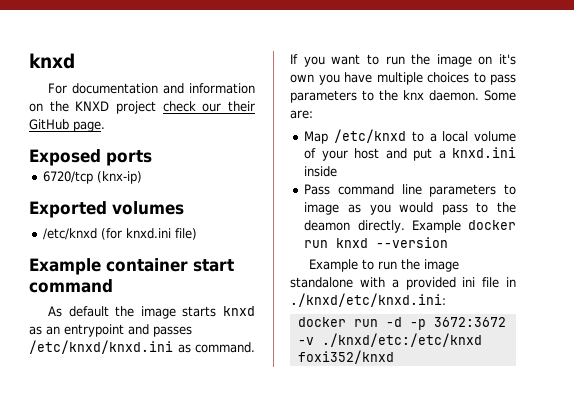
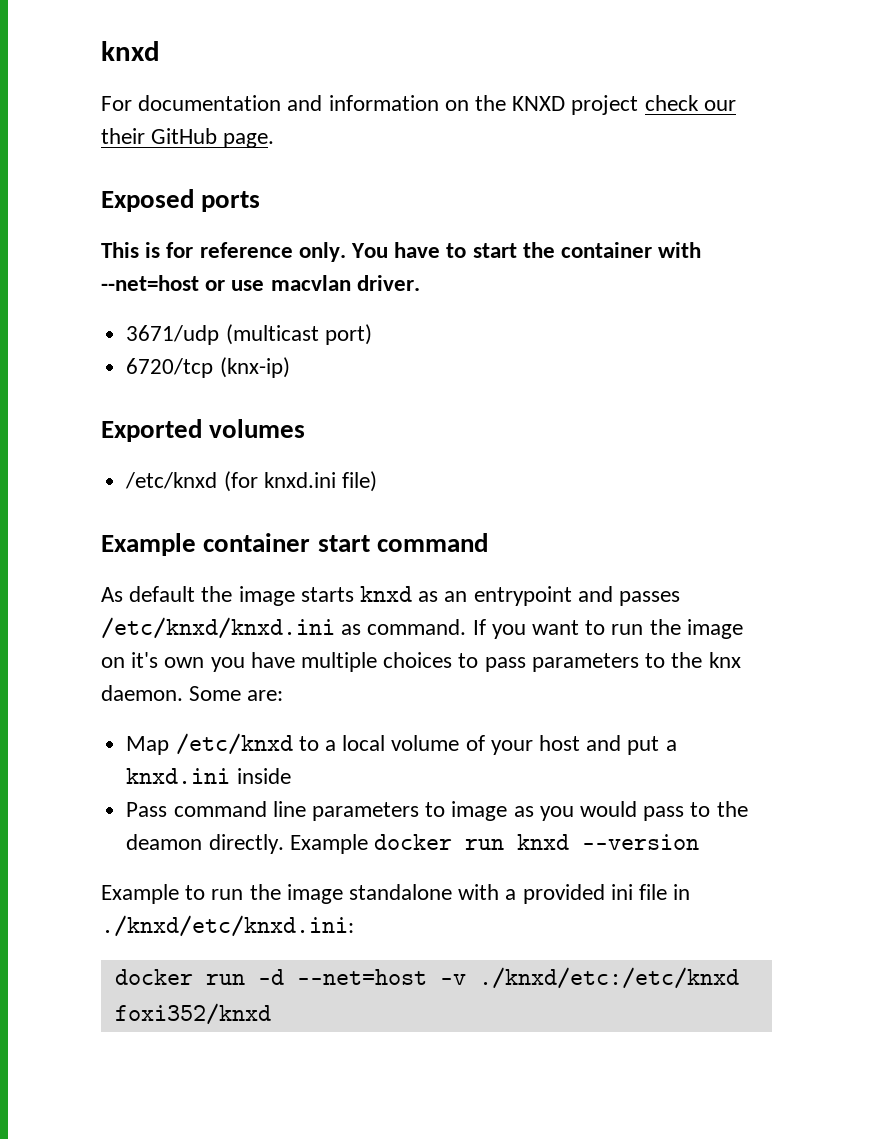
(152, 158) none -> [101,242,702,262] [101,275,420,291] [126,324,372,345] // This is for reference only. You have to start the container with --net=host or use macvlan driver. // 3671/udp (multicast port)
[409,317,506,330] -p 3672:3672 -> [296,969,427,985] --net=host

